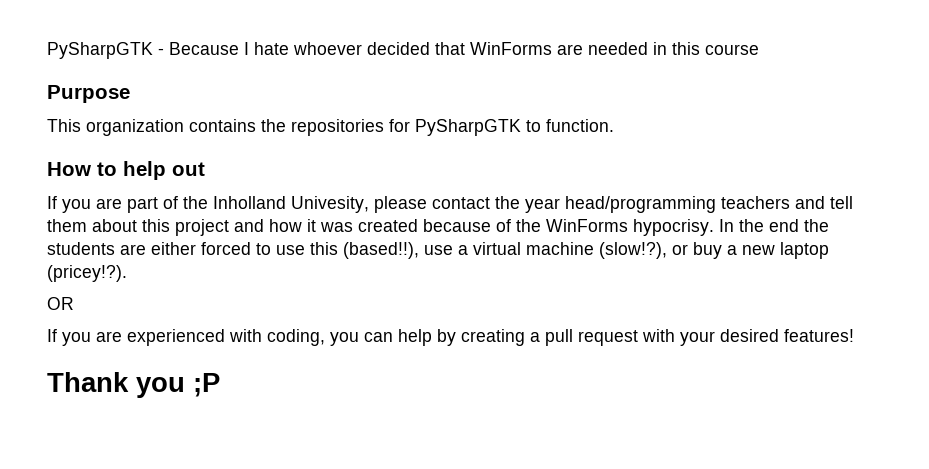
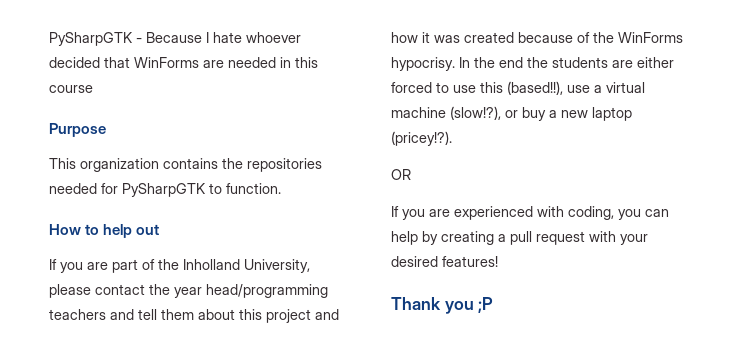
(384, 127) none -> [49,183,97,194] needed
[291,196,369,213] Univesity, -> [244,259,310,273] University,

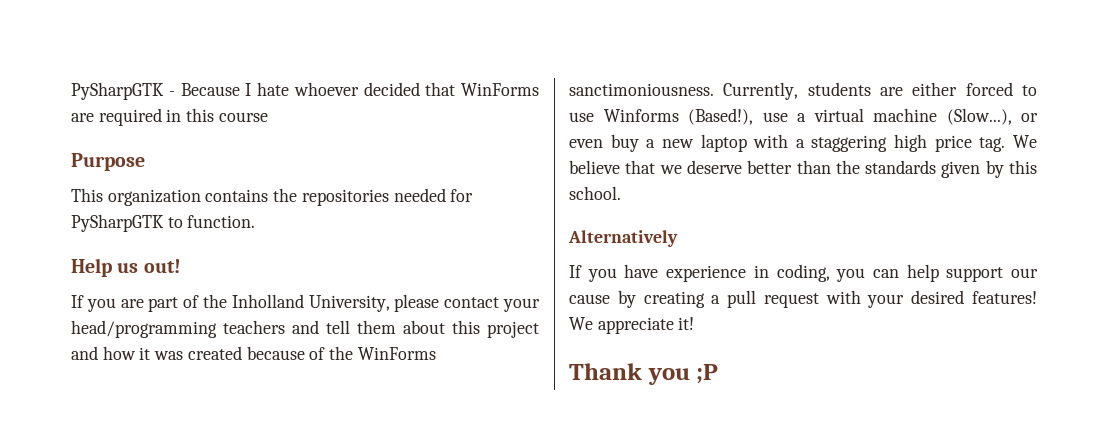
[228,57,276,68] needed -> [98,108,162,126] required
[49,224,160,238] How to help out -> [71,258,181,277] Help us out!
[149,284,202,298] the year -> [503,298,540,312] your
[391,57,548,71] hypocrisy. In the end the -> [569,82,799,100] sanctimoniousness. Currently,
[480,81,563,95] this (based!!), -> [603,108,753,125] Winforms (Based!),
[450,106,518,120] (slow!?), or -> [946,108,1038,125] [569,139,603,148] (Slow...), or even
[391,131,452,146] [391,169,411,180] [391,206,564,220] (pricey!?). // OR // If you are experienced with -> [753,134,1037,152] [569,160,1037,178] [569,186,621,200] [568,230,678,247] [569,264,769,282] with a staggering high price tag. We believe that we deserve better than the standards given by this school. // Alternatively // If you have experience in
(418, 238) none -> [946,267,1038,282] [569,294,610,304] support our cause
(498, 261) none -> [569,317,695,334] We appreciate it!

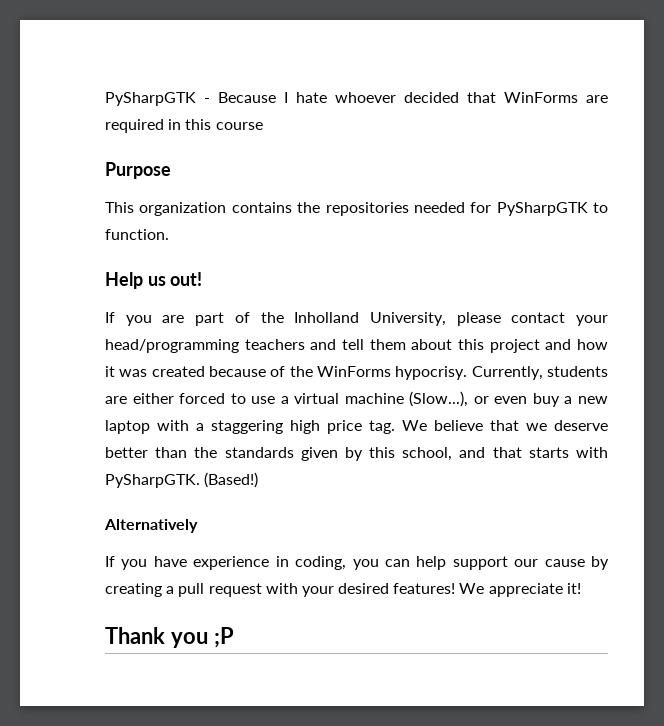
[569,83,714,96] sanctimoniousness. -> [395,366,468,380] hypocrisy.
[603,108,788,125] Winforms (Based!), use -> (276, 400) none
[569,186,621,200] school. -> [402,447,608,461] [105,472,259,488] school, and that starts with PySharpGTK. (Based!)

